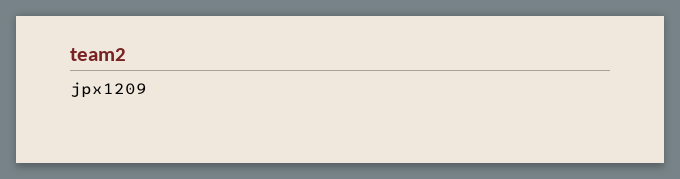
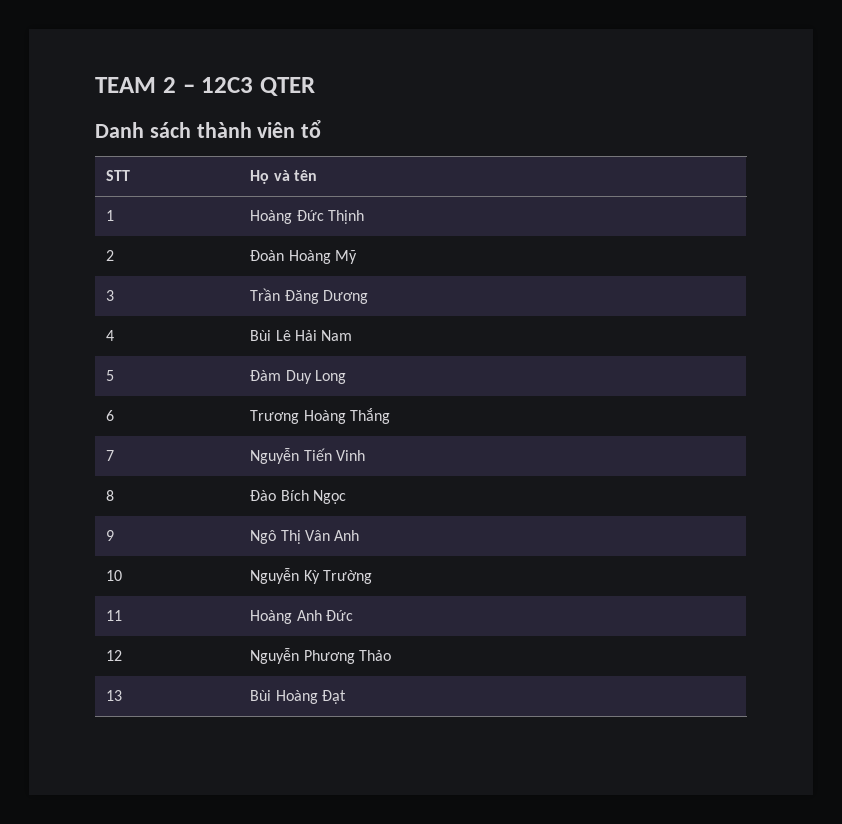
[70,48,126,61] [70,82,147,98] team2 // jpx1209 -> [95,77,315,96] [95,120,322,138] [106,170,131,181] [250,170,317,184] [106,210,115,221] [250,210,364,224] [106,250,115,261] [250,250,357,264] [106,290,115,301] [250,288,368,304] [106,330,115,341] [250,330,353,341] [106,370,115,381] [250,370,346,384] [106,410,115,421] [250,408,390,424] [106,450,115,461] [250,448,365,464] [106,490,115,501] [250,490,346,504] [106,530,115,541] [250,530,360,544] [106,570,123,581] [250,568,372,584] [106,610,123,621] [250,610,353,624] [106,650,123,661] [250,648,391,664] [106,690,123,701] [250,690,346,704] TEAM 2 – 12C3 QTER // Danh sách thành viên tổ // STT | Họ và tên // 1 | Hoàng Đức Thịnh // 2 | Đoàn Hoàng Mỹ // 3 | Trần Đăng Dương // 4 | Bùi Lê Hải Nam // 5 | Đàm Duy Long // 6 | Trương Hoàng Thắng // 7 | Nguyễn Tiến Vinh // 8 | Đào Bích Ngọc // 9 | Ngô Thị Vân Anh // 10 | Nguyễn Kỳ Trường // 11 | Hoàng Anh Đức // 12 | Nguyễn Phương Thảo // 13 | Bùi Hoàng Đạt

